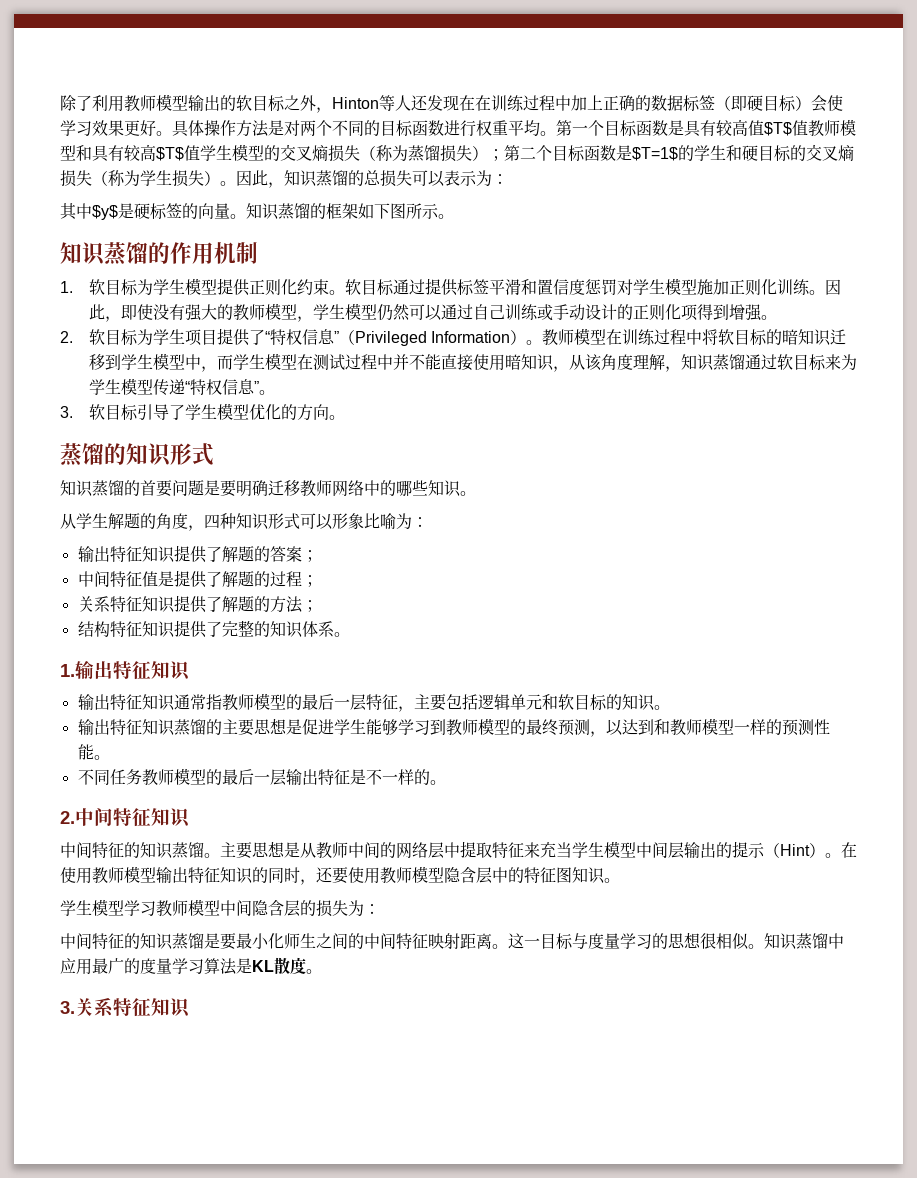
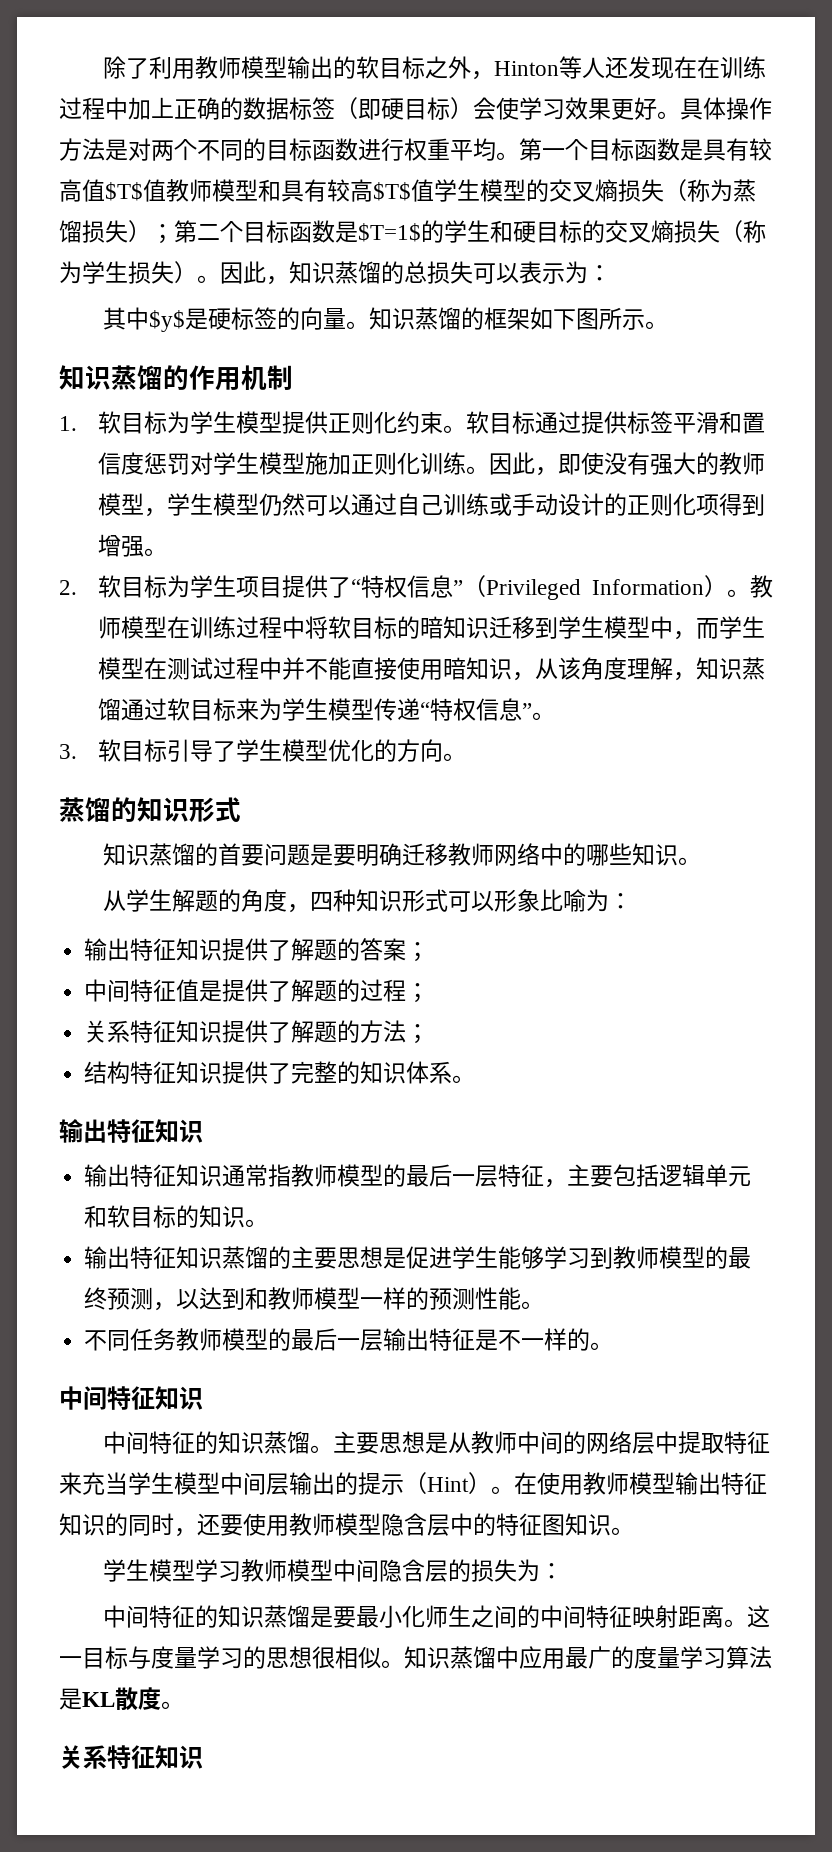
[60,664,75,677] 1. -> (476, 1079) none
[60,811,75,824] 2. -> (614, 1346) none
[60,1001,75,1014] 3. -> (184, 1705) none

